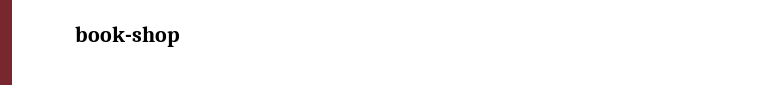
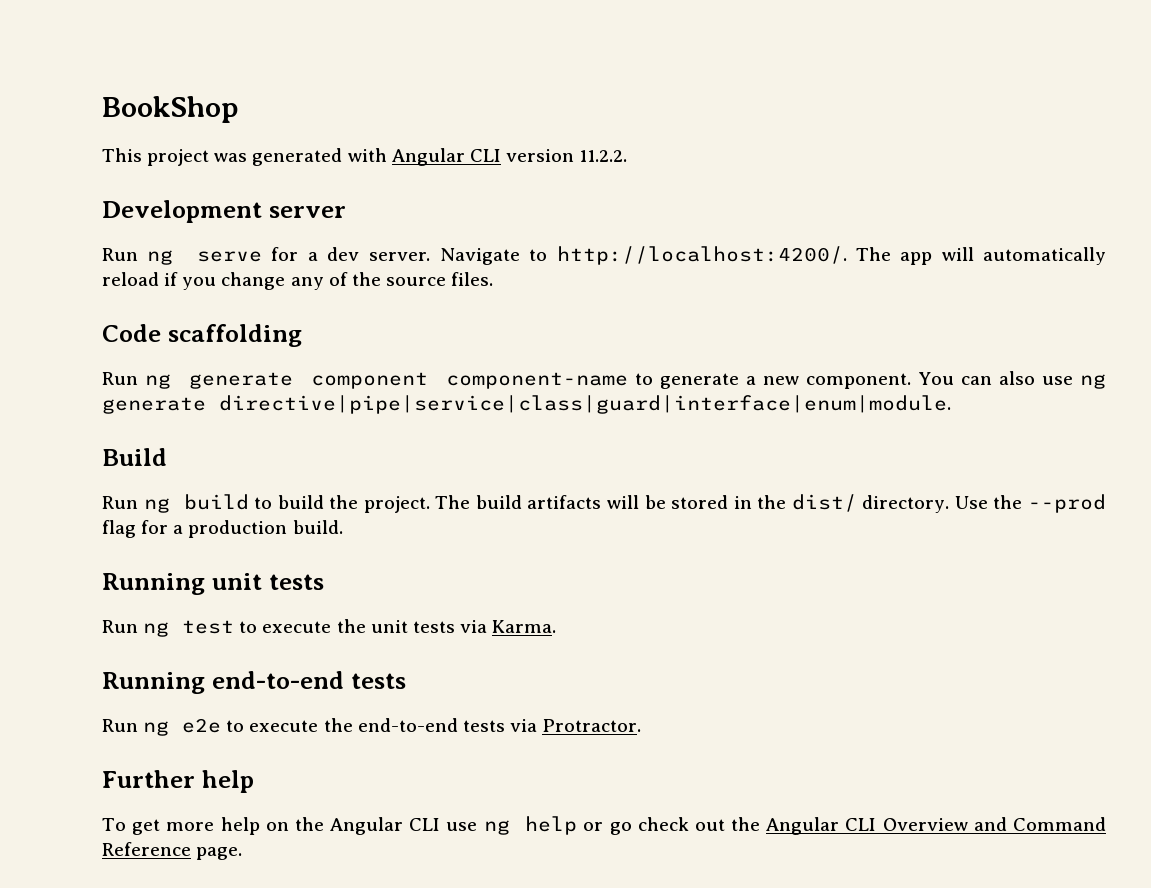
[75,26,180,47] book-shop -> [102,96,239,123] [102,148,628,166] [102,200,346,223] [102,246,1107,265] [102,272,494,290] [102,324,302,347] [102,371,1107,389] [102,395,951,414] [102,448,167,466] [102,494,1106,513] [102,520,343,538] [102,573,324,595] [102,619,557,637] [102,671,406,694] [102,718,642,736] [102,770,254,793] [102,816,1106,835] [102,842,243,860] BookShop // This project was generated with Angular CLI version 11.2.2. // Development server // Run ng serve for a dev server. Navigate to http://localhost:4200/. The app will automatically reload if you change any of the source files. // Code scaffolding // Run ng generate component component-name to generate a new component. You can also use ng generate directive|pipe|service|class|guard|interface|enum|module. // Build // Run ng build to build the project. The build artifacts will be stored in the dist/ directory. Use the --prod flag for a production build. // Running unit tests // Run ng test to execute the unit tests via Karma. // Running end-to-end tests // Run ng e2e to execute the end-to-end tests via Protractor. // Further help // To get more help on the Angular CLI use ng help or go check out the Angular CLI Overview and Command Reference page.

